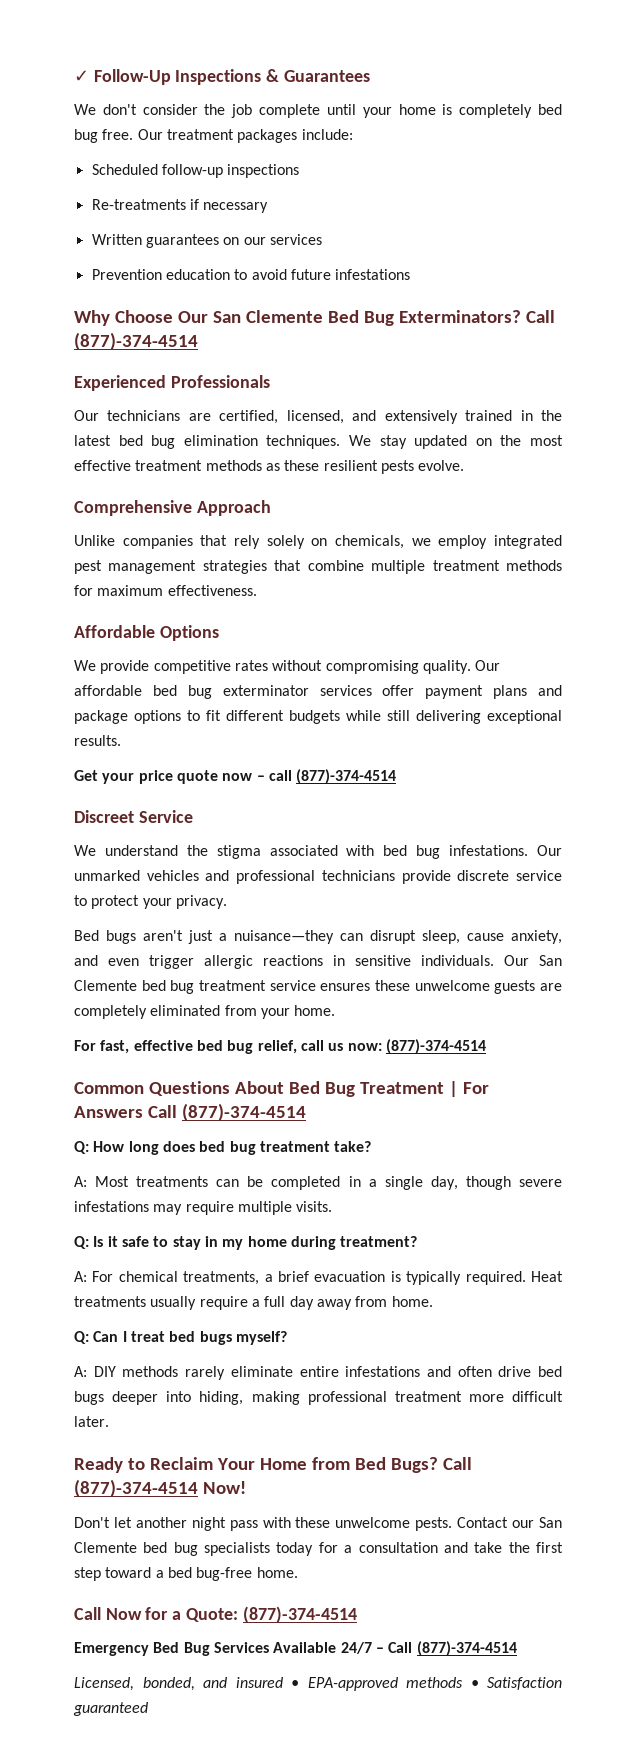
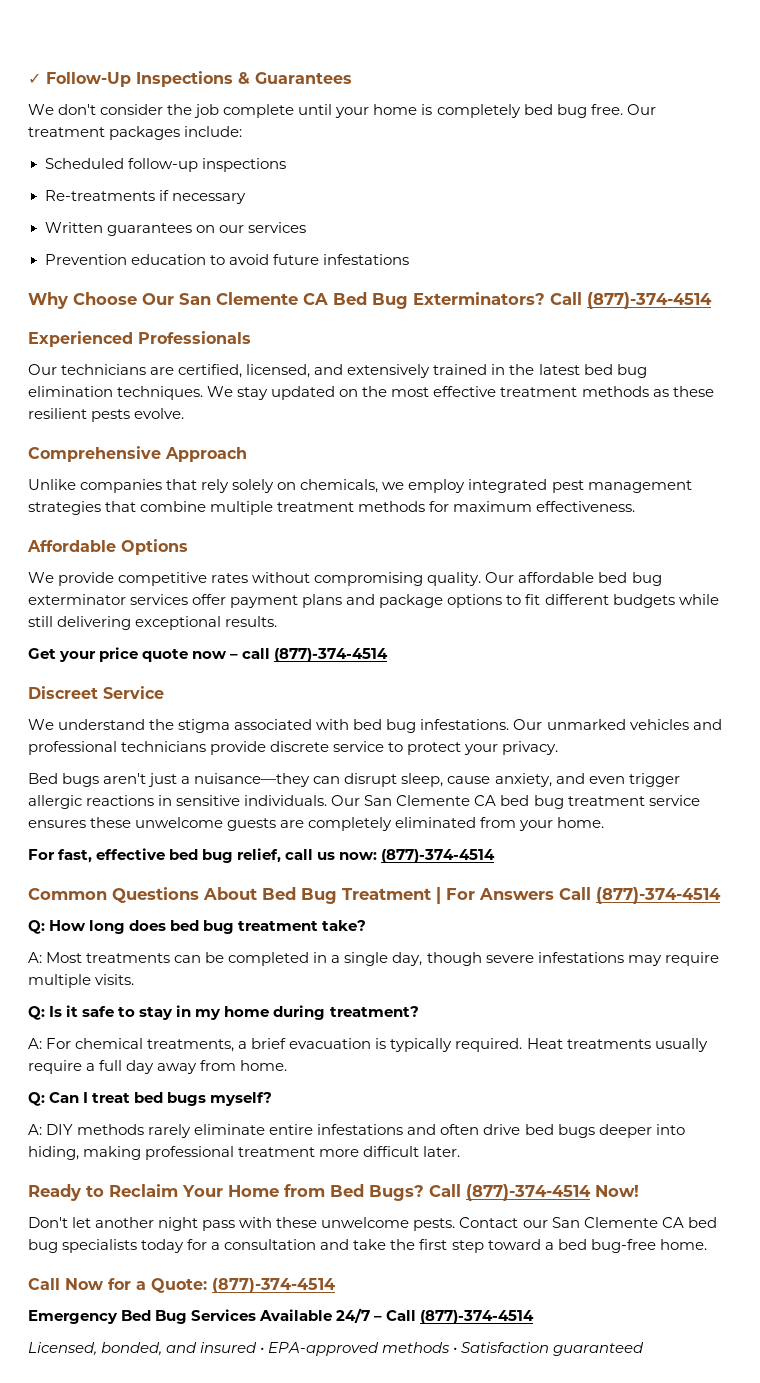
(323, 316) none -> [303,293,328,305] CA
(137, 985) none -> [474,795,497,806] CA
(137, 1547) none -> [661,1217,684,1228] CA

